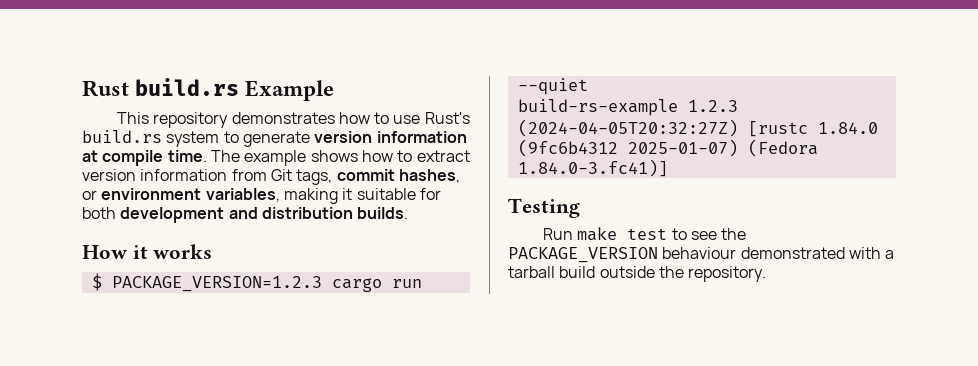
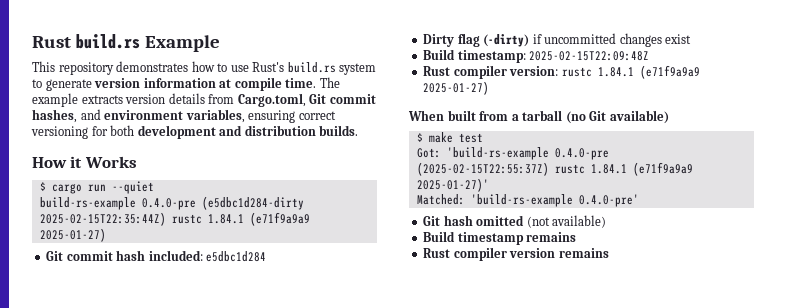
[310,150,470,162] [82,169,333,185] shows how to extract version information from Git tags, -> [81,93,327,107] extracts version details from Cargo.toml, Git
[82,190,97,200] or -> [80,109,101,120] and
[283,188,416,204] making it suitable -> [248,110,336,123] [31,126,88,139] ensuring correct versioning
[153,244,213,259] [91,273,322,292] works // $ PACKAGE_VERSION=1.2.3 -> [84,156,137,168] [39,182,46,191] Works // $
[687,100,738,112] [517,119,878,137] [517,139,818,157] [517,159,668,177] [508,198,580,218] [542,227,747,241] [508,247,895,263] [508,266,767,282] 1.2.3 (2024-04-05T20:32:27Z) [rustc 1.84.0 (9fc6b4312 2025-01-07) (Fedora 1.84.0-3.fc41)] // Testing // Run make test to see the PACKAGE_VERSION behaviour demonstrated with a tarball build outside the repository. -> [141,196,304,210] [39,212,310,226] [39,228,106,242] [46,250,267,262] [423,33,692,47] [423,49,650,63] [423,65,700,79] [423,81,490,95] [408,110,669,124] [416,132,483,143] [416,147,609,160] [416,162,693,176] [416,178,489,192] [416,194,639,207] [423,215,607,228] [423,231,577,245] [423,247,609,261] 0.4.0-pre (e5dbc1d284-dirty 2025-02-15T22:35:44Z) rustc 1.84.1 (e71f9a9a9 2025-01-27) // Git commit hash included: e5dbc1d284 // Dirty flag (-dirty) if uncommitted changes exist // Build timestamp: 2025-02-15T22:09:48Z // Rust compiler version: rustc 1.84.1 (e71f9a9a9 2025-01-27) // When built from a tarball (no Git available) // $ make test // Got: 'build-rs-example 0.4.0-pre (2025-02-15T22:55:37Z) rustc 1.84.1 (e71f9a9a9 2025-01-27)' // Matched: 'build-rs-example 0.4.0-pre' // Git hash omitted (not available) // Build timestamp remains // Rust compiler version remains

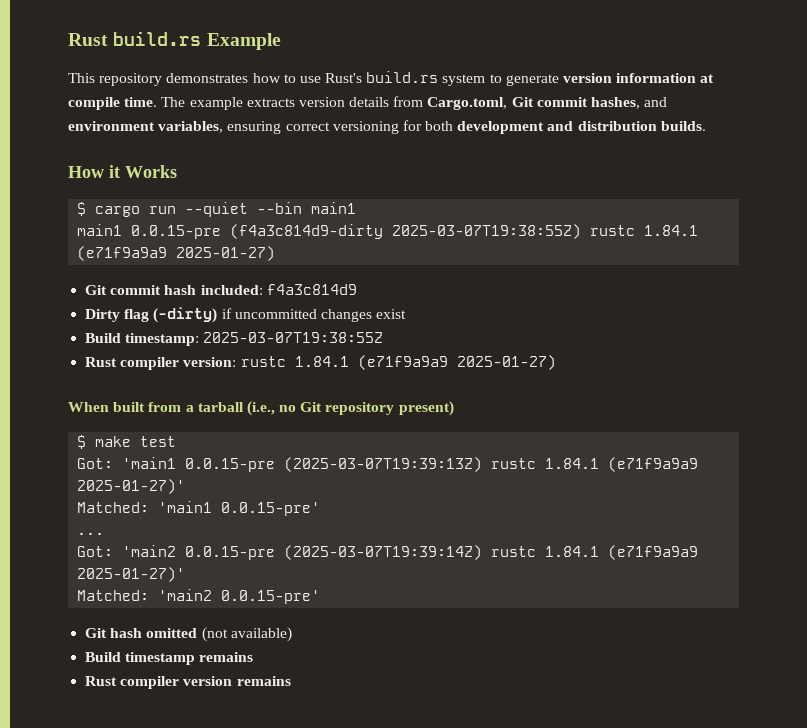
[39,196,304,210] [39,212,166,226] // build-rs-example 0.4.0-pre (e5dbc1d284-dirty 2025-02-15T22:35:44Z) -> [257,202,357,214] [77,224,582,239] --bin main1 // main1 0.0.15-pre (f4a3c814d9-dirty 2025-03-07T19:38:55Z)
[206,251,267,262] e5dbc1d284 -> [266,284,357,295] f4a3c814d9
[529,51,650,61] 2025-02-15T22:09:48Z -> [203,332,384,343] 2025-03-07T19:38:55Z
[565,110,669,124] (no Git available) -> [246,401,454,416] (i.e., no Git repository present)
[446,147,609,160] [416,162,693,176] [416,178,489,192] [416,194,639,207] 'build-rs-example 0.4.0-pre (2025-02-15T22:55:37Z) rustc 1.84.1 (e71f9a9a9 2025-01-27)' // Matched: 'build-rs-example 0.4.0-pre' -> [122,457,699,472] [77,479,186,494] [77,501,321,516] [77,532,105,535] [77,545,699,560] [77,567,186,582] [77,589,321,604] 'main1 0.0.15-pre (2025-03-07T19:39:13Z) rustc 1.84.1 (e71f9a9a9 2025-01-27)' // Matched: 'main1 0.0.15-pre' // ... // Got: 'main2 0.0.15-pre (2025-03-07T19:39:14Z) rustc 1.84.1 (e71f9a9a9 2025-01-27)' // Matched: 'main2 0.0.15-pre'

